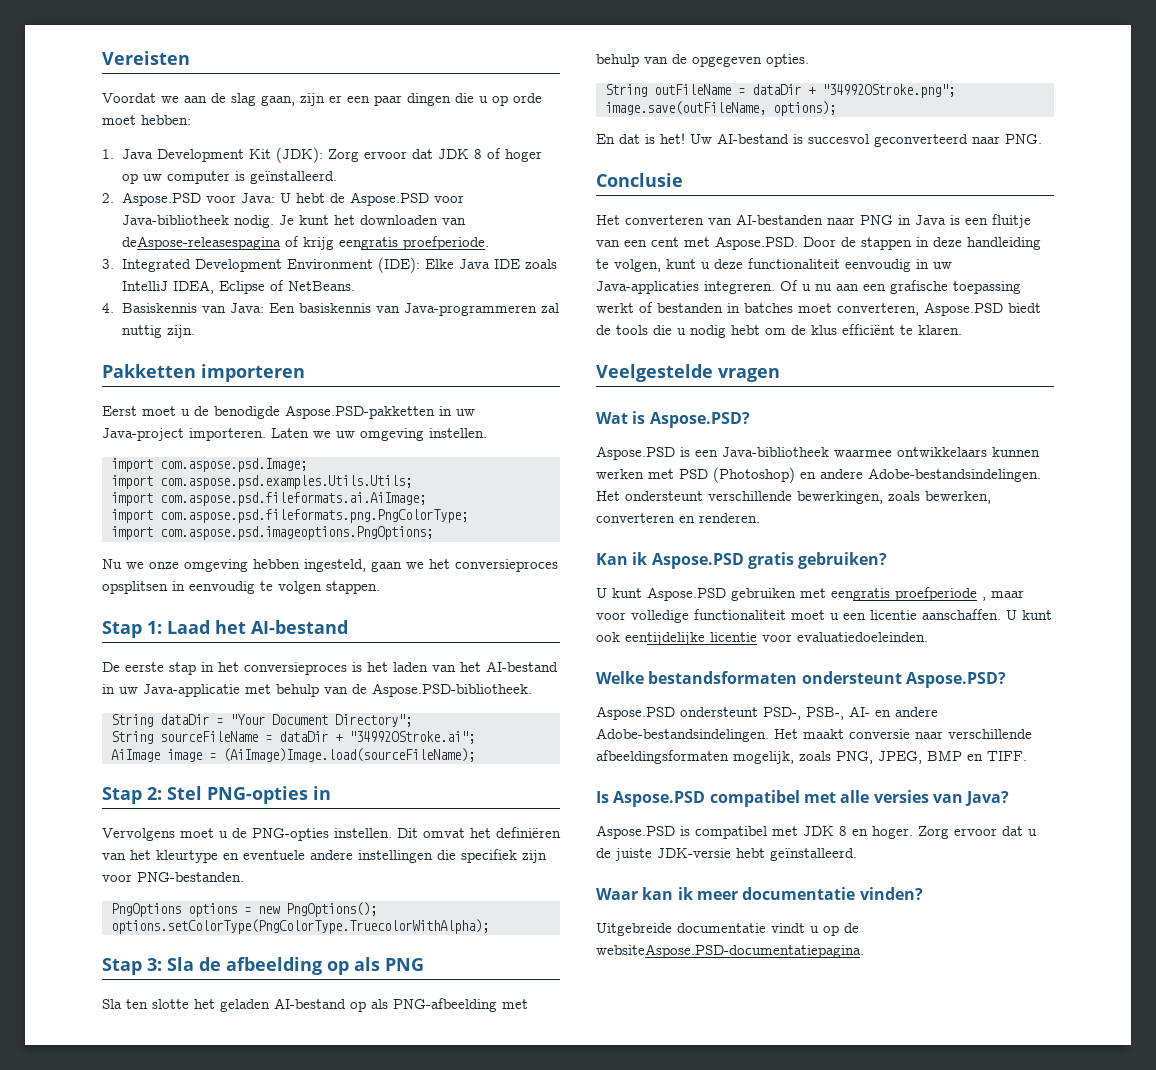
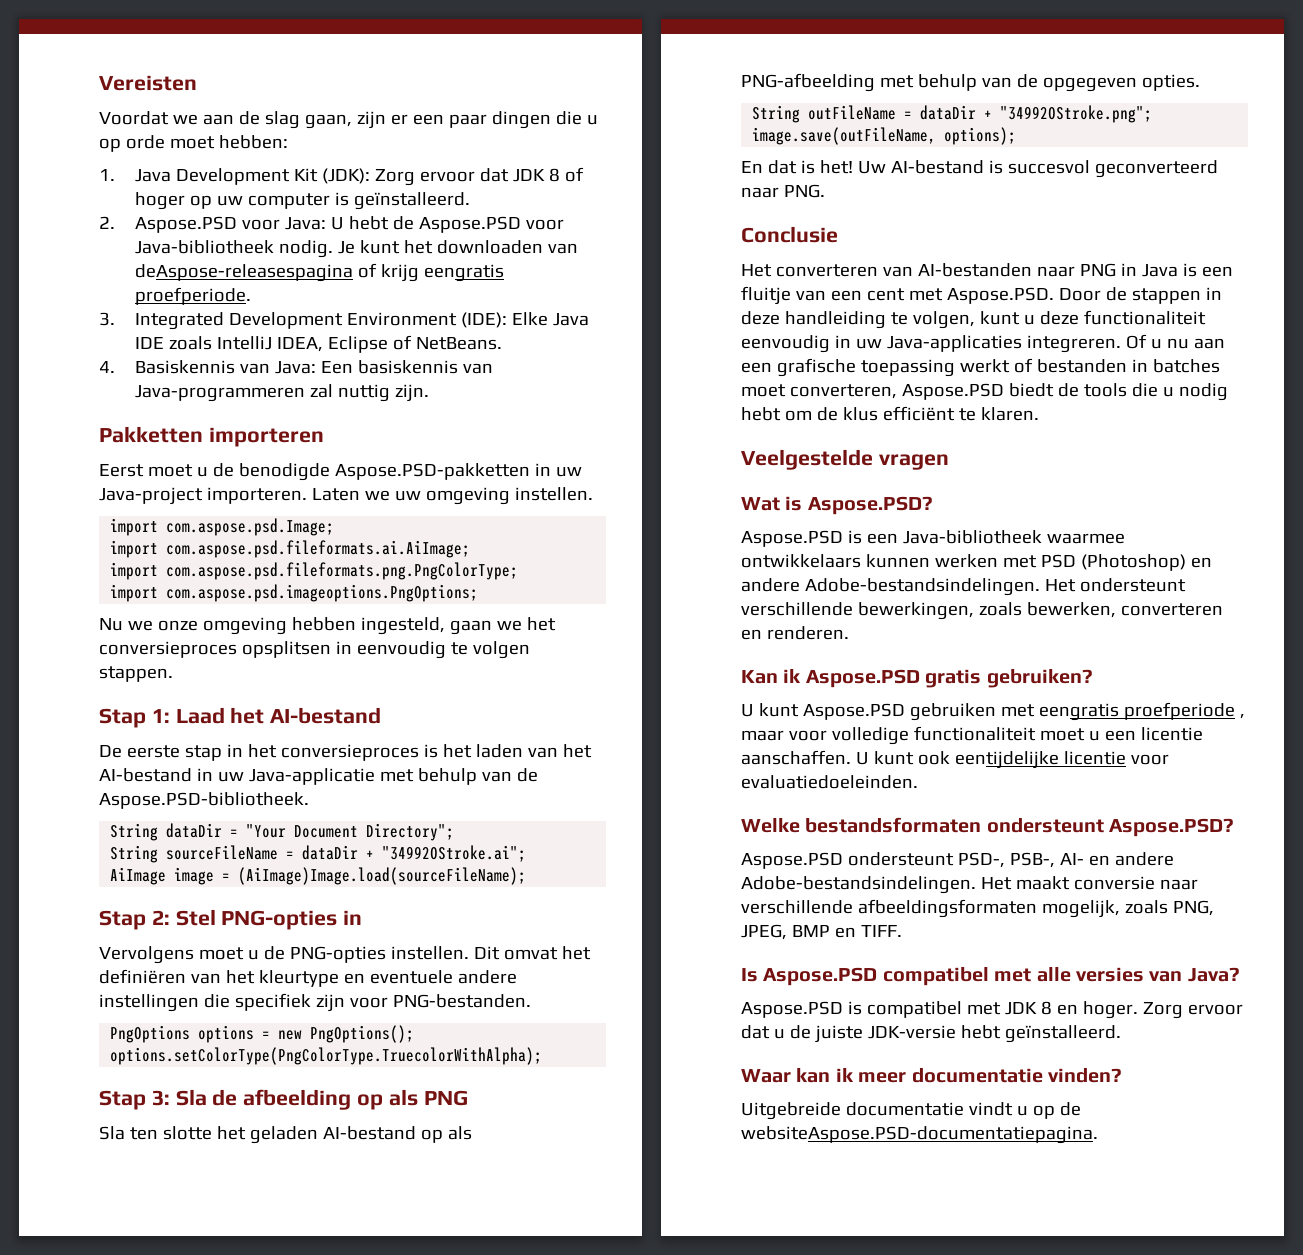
[110,475,412,489] // import com.aspose.psd.examples.Utils.Utils; -> (335, 527) none

